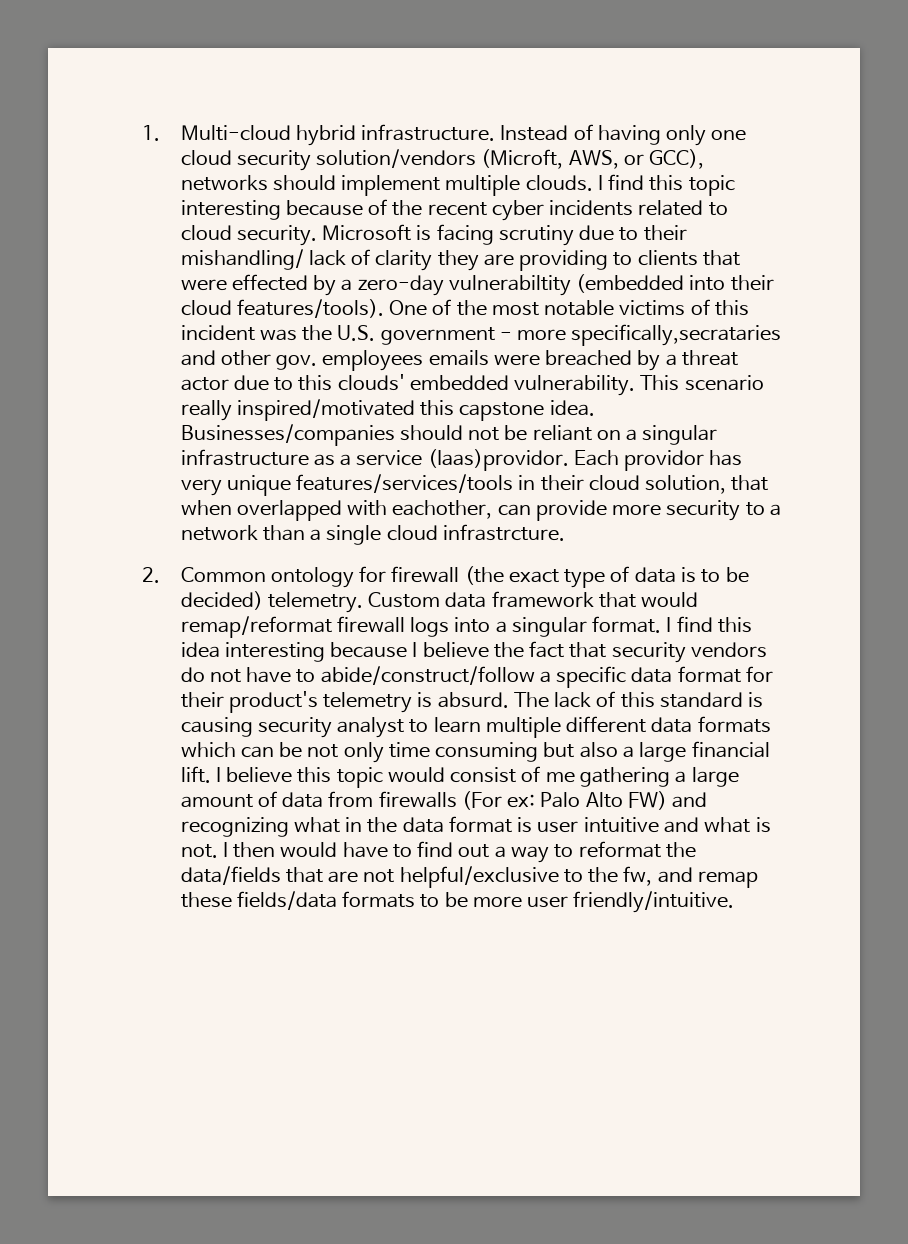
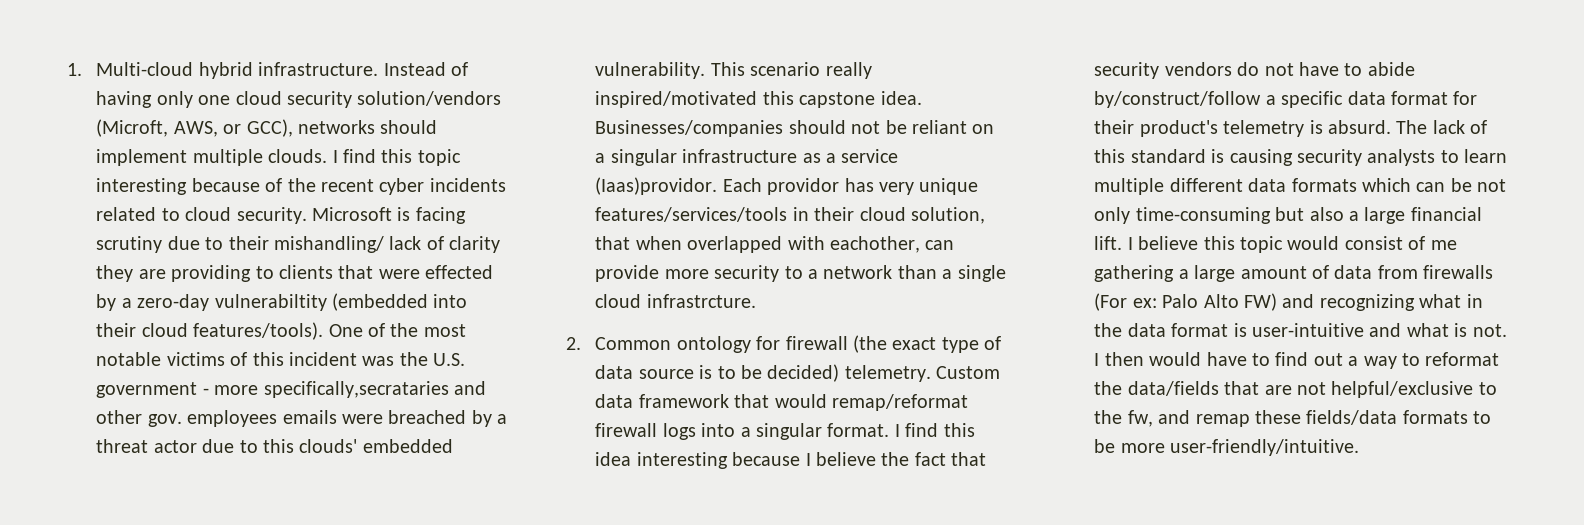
(676, 575) none -> [638,369,694,379] source
[320,666,535,685] abide/construct/follow -> [1367,62,1415,76] [1094,91,1262,108] abide by/construct/follow
[337,717,405,738] analyst -> [1367,149,1436,166] analysts
[388,742,539,762] time consuming -> [1135,207,1271,224] time-consuming
[537,817,659,833] user intuitive -> [1251,323,1364,337] user-intuitive
[527,891,735,913] user friendly/intuitive. -> [1170,439,1360,456] user-friendly/intuitive.

